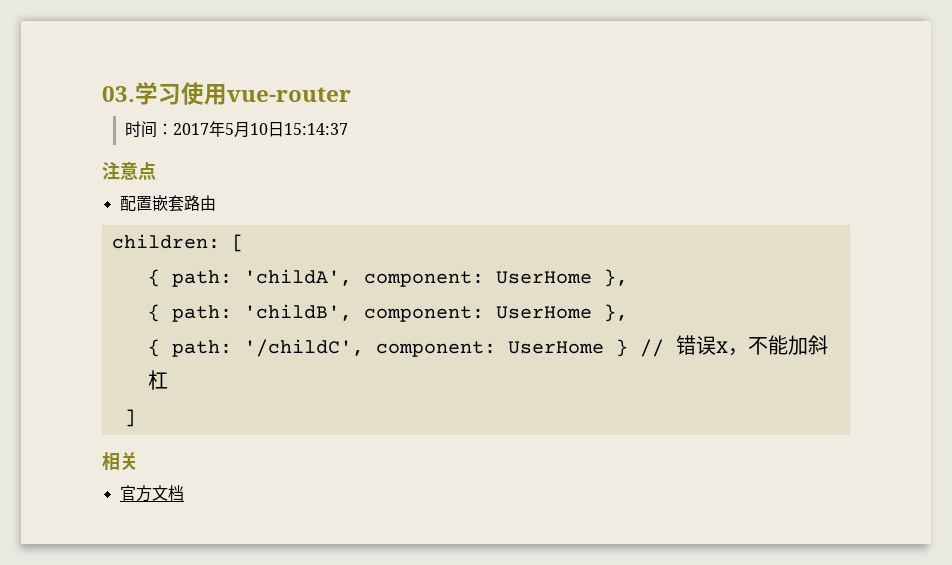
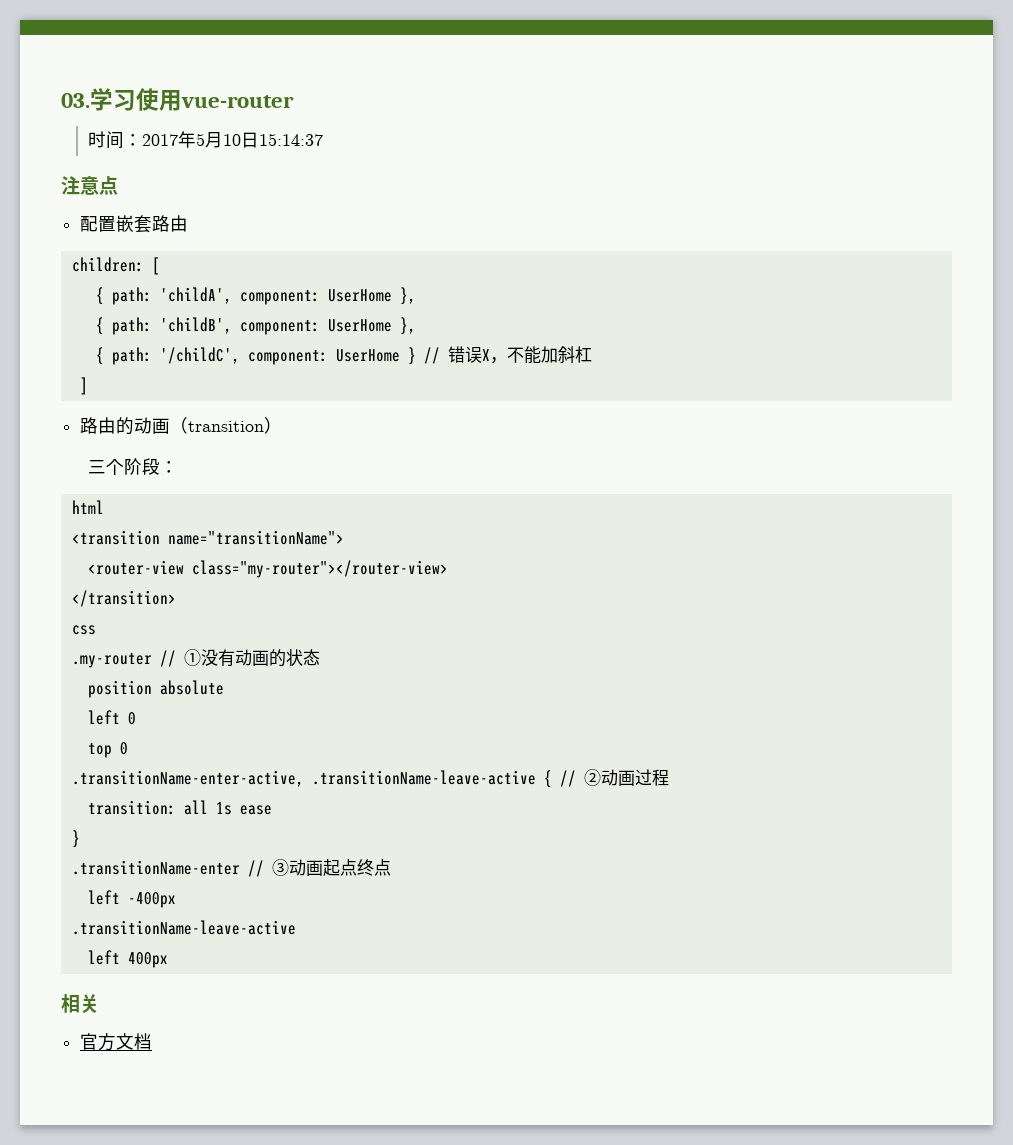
(136, 418) none -> [80,417,283,435] [87,458,178,475] [71,500,104,514] [71,530,344,545] [87,560,448,578] [71,590,176,607] [71,625,96,635] [71,649,320,668] [87,680,224,698] [87,710,136,725] [87,742,128,758] [71,769,669,788] [87,800,272,815] [71,830,80,848] [71,859,391,877] [87,890,176,908] [71,920,296,935] [87,950,168,968] // 路由的动画（transition） // 三个阶段： // html // <transition name="transitionName"> // <router-view class="my-router"></router-view> // </transition> // css // .my-router // ①没有动画的状态 // position absolute // left 0 // top 0 // .transitionName-enter-active, .transitionName-leave-active { // ②动画过程 // transition: all 1s ease // } // .transitionName-enter // ③动画起点终点 // left -400px // .transitionName-leave-active // left 400px

